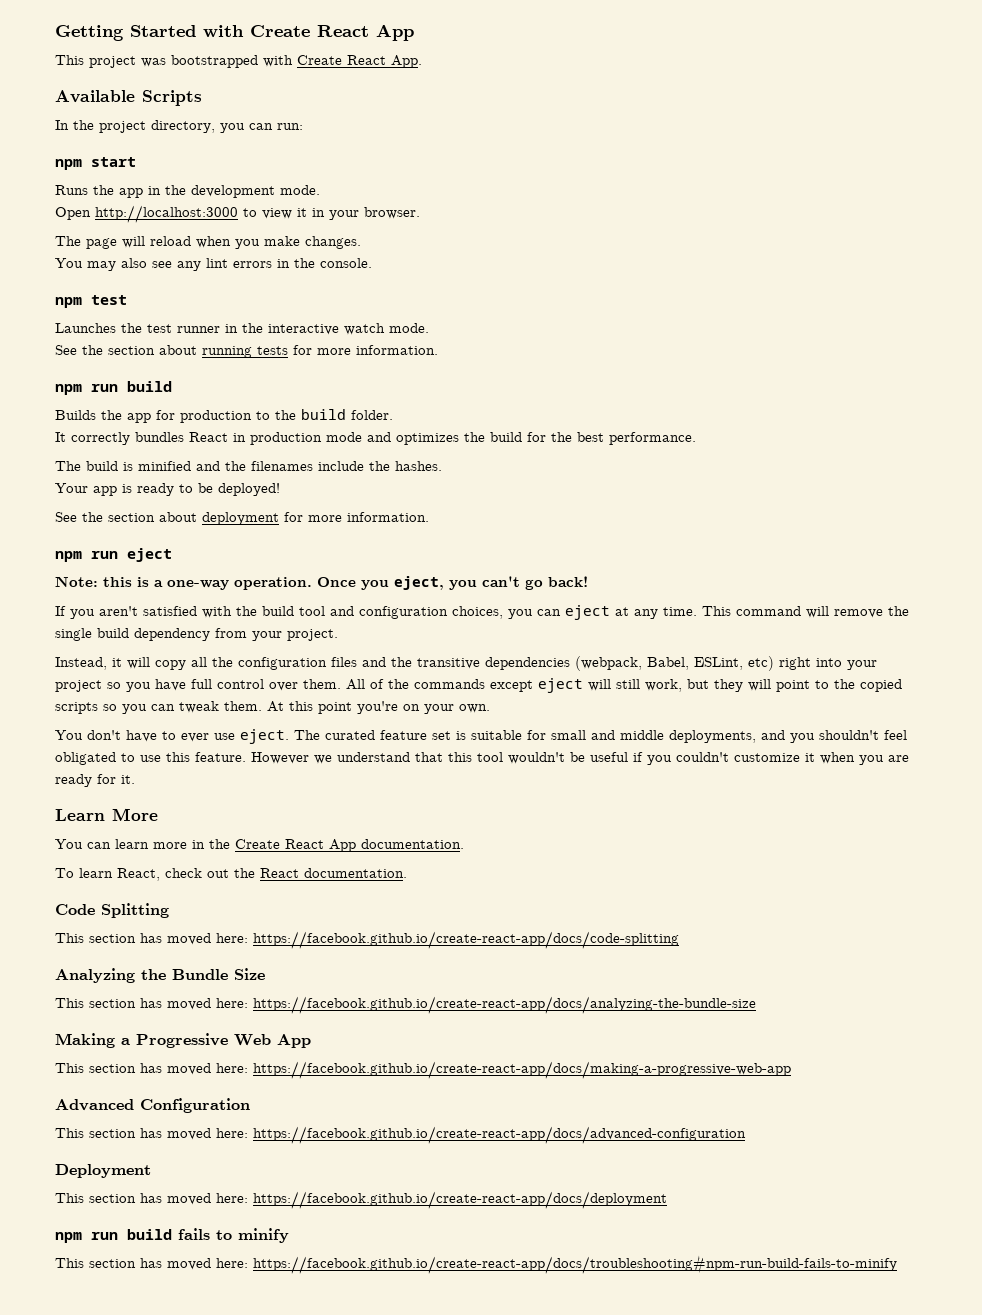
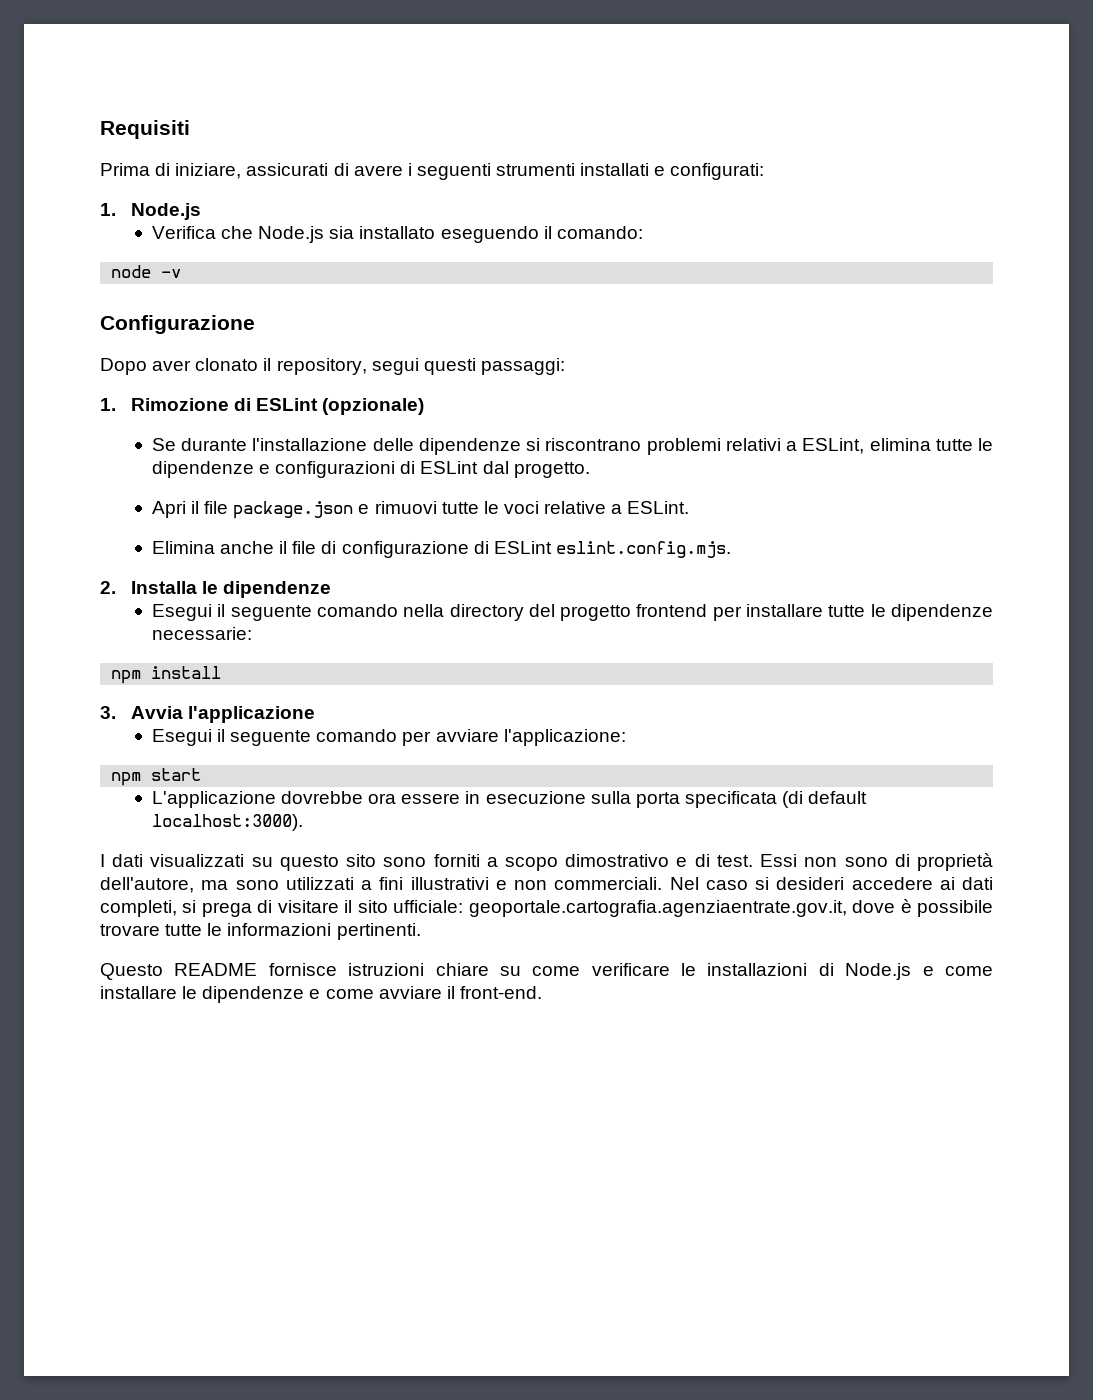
[55,24,414,41] [55,55,422,68] [55,90,202,106] [55,120,303,133] [55,157,136,170] [55,185,320,198] [55,205,420,223] [55,236,361,249] [55,258,372,271] [55,295,127,308] [55,323,429,335] [55,345,438,358] [55,381,172,395] [55,409,393,423] [55,432,696,445] [55,461,442,471] [55,483,280,496] [55,512,429,525] [55,548,172,562] [55,576,588,590] [55,605,909,620] [55,628,338,641] [55,656,877,671] [55,678,902,693] [55,701,490,714] [55,729,907,744] [55,752,909,765] [55,774,135,787] [55,808,158,821] [55,839,464,852] [55,868,407,881] [55,903,169,918] [55,931,679,949] [55,968,265,983] [55,996,756,1014] [55,1033,311,1048] [55,1061,791,1079] [55,1098,250,1113] [55,1126,746,1144] [55,1164,151,1178] [55,1191,667,1209] [55,1228,289,1243] [55,1255,897,1274] Getting Started with Create React App // This project was bootstrapped with Create React App. // Available Scripts // In the project directory, you can run: // npm start // Runs the app in the development mode. // Open http://localhost:3000 to view it in your browser. // The page will reload when you make changes. // You may also see any lint errors in the console. // npm test // Launches the test runner in the interactive watch mode. // See the section about running tests for more information. // npm run build // Builds the app for production to the build folder. // It correctly bundles React in production mode and optimizes the build for the best performance. // The build is minified and the filenames include the hashes. // Your app is ready to be deployed! // See the section about deployment for more information. // npm run eject // Note: this is a one-way operation. Once you eject, you can't go back! // If you aren't satisfied with the build tool and configuration choices, you can eject at any time. This command will remove the single build dependency from your project. // Instead, it will copy all the configuration files and the transitive dependencies (webpack, Babel, ESLint, etc) right into your project so you have full control over them. All of the commands except eject will still work, but they will point to the copied scripts so you can tweak them. At this point you're on your own. // You don't have to ever use eject. The curated feature set is suitable for small and middle deployments, and you shouldn't feel obligated to use this feature. However we understand that this tool wouldn't be useful if you couldn't customize it when you are ready for it. // Learn More // You can learn more in the Create React App documentation. // To learn React, check out the React documentation. // Code Splitting // This section has moved here: https://facebook.github.io/create-react-app/docs/code-splitting // Analyzing the Bundle Size // This section has moved here: https://facebook.github.io/create-react-app/docs/analyzing-the-bundle-size // Making a Progressive Web App // This section has moved here: https://facebook.github.io/create-react-app/docs/making-a-progressive-web-app // Advanced Configuration // This section has moved here: https://facebook.github.io/create-react-app/docs/advanced-configuration // Deployment // This section has moved here: https://facebook.github.io/create-react-app/docs/deployment // npm run build fails to minify // This section has moved here: https://facebook.github.io/create-react-app/docs/troubleshooting#npm-run-build-fails-to-minify -> [100,120,190,139] [100,163,765,180] [100,203,202,220] [151,226,643,243] [111,265,182,278] [100,315,255,334] [100,358,565,375] [100,398,425,415] [151,438,993,455] [151,461,590,478] [151,501,690,519] [151,541,731,558] [100,581,332,598] [151,604,993,621] [151,627,252,640] [111,666,222,684] [100,706,316,723] [151,729,626,746] [111,768,202,786] [151,791,868,808] [151,814,303,831] [100,853,993,871] [100,877,993,893] [100,899,994,917] [100,923,421,940] [100,963,993,980] [100,986,542,1003] Requisiti // Prima di iniziare, assicurati di avere i seguenti strumenti installati e configurati: // 1. Node.js // Verifica che Node.js sia installato eseguendo il comando: // node -v // Configurazione // Dopo aver clonato il repository, segui questi passaggi: // 1. Rimozione di ESLint (opzionale) // Se durante l'installazione delle dipendenze si riscontrano problemi relativi a ESLint, elimina tutte le dipendenze e configurazioni di ESLint dal progetto. // Apri il file package.json e rimuovi tutte le voci relative a ESLint. // Elimina anche il file di configurazione di ESLint eslint.config.mjs. // 2. Installa le dipendenze // Esegui il seguente comando nella directory del progetto frontend per installare tutte le dipendenze necessarie: // npm install // 3. Avvia l'applicazione // Esegui il seguente comando per avviare l'applicazione: // npm start // L'applicazione dovrebbe ora essere in esecuzione sulla porta specificata (di default localhost:3000). // I dati visualizzati su questo sito sono forniti a scopo dimostrativo e di test. Essi non sono di proprietà dell'autore, ma sono utilizzati a fini illustrativi e non commerciali. Nel caso si desideri accedere ai dati completi, si prega di visitare il sito ufficiale: geoportale.cartografia.agenziaentrate.gov.it, dove è possibile trovare tutte le informazioni pertinenti. // Questo README fornisce istruzioni chiare su come verificare le installazioni di Node.js e come installare le dipendenze e come avviare il front-end.

